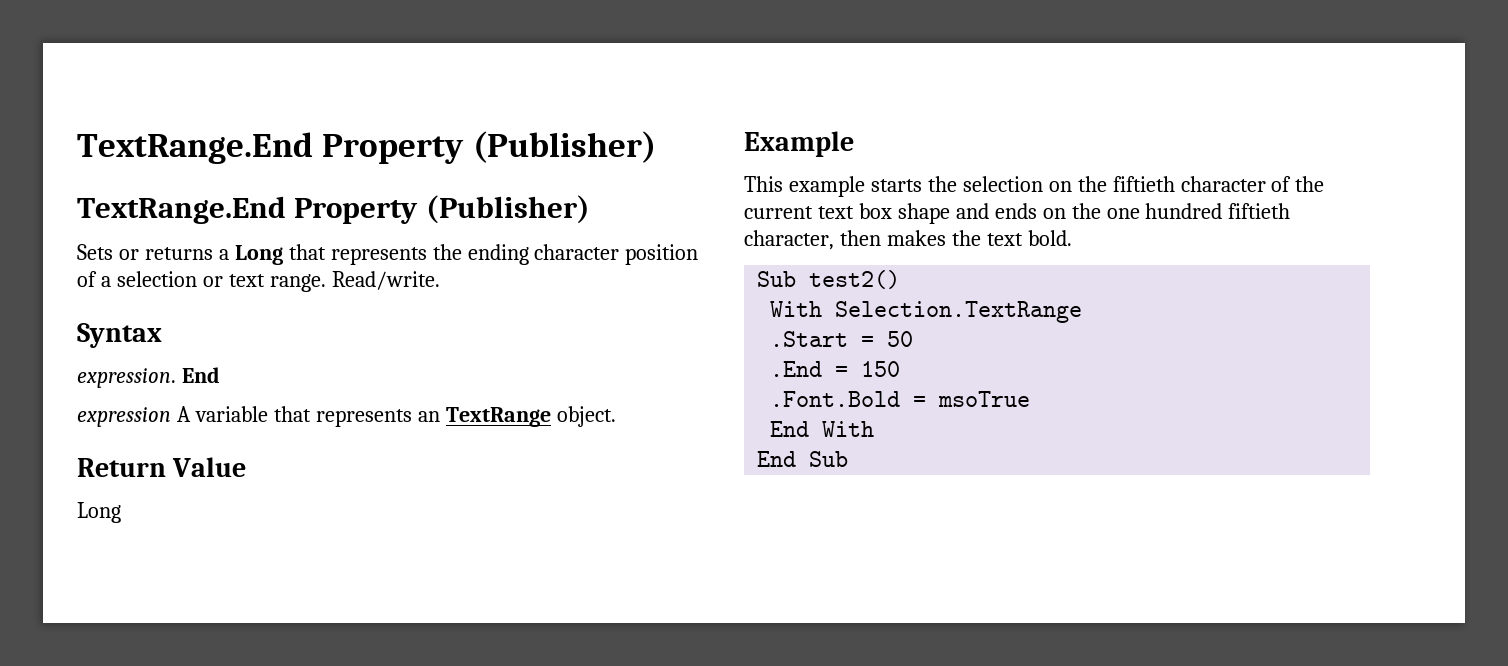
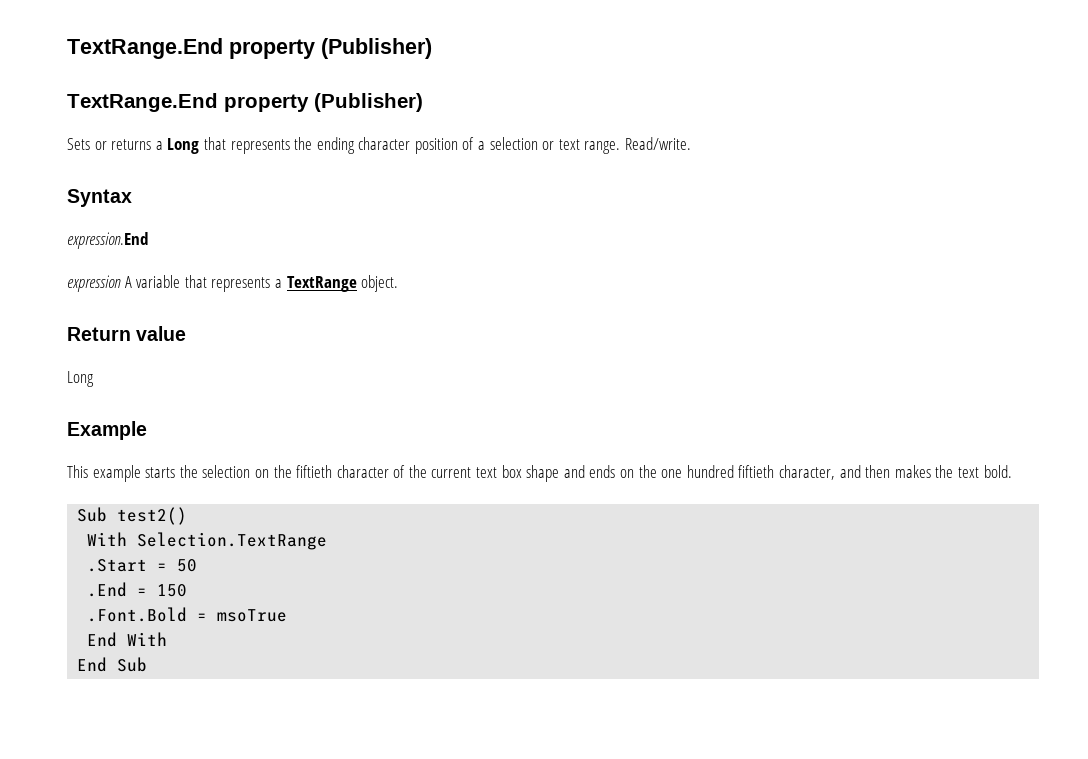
[77,132,465,164] TextRange.End Property -> [67,38,315,59] TextRange.End property
[294,198,419,224] Property -> [224,94,309,112] property
[77,367,220,388] expression. End -> [67,232,148,249] expression.End
[417,411,440,422] an -> [274,279,282,288] a
[172,457,247,477] Value -> [136,326,187,341] value
(834, 240) none -> [839,465,861,478] and

